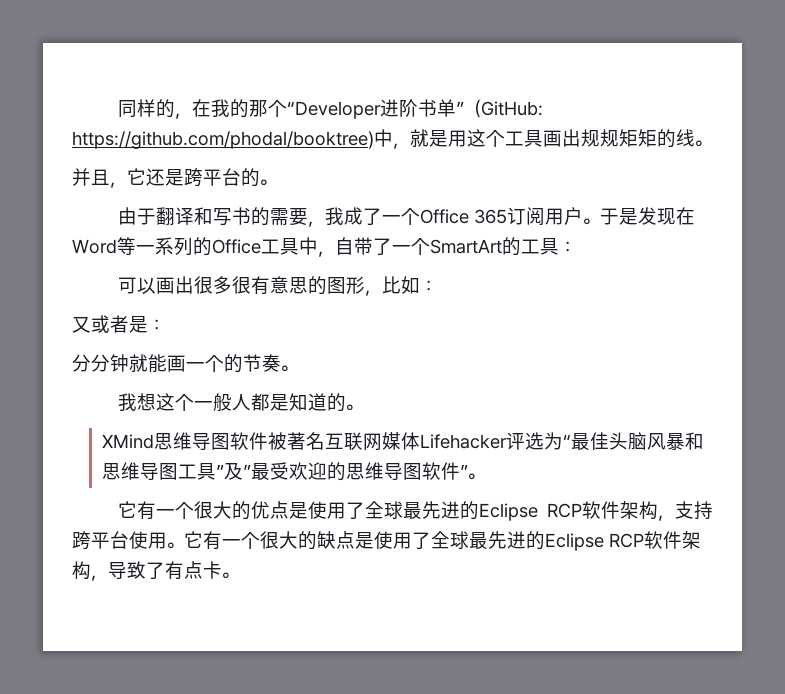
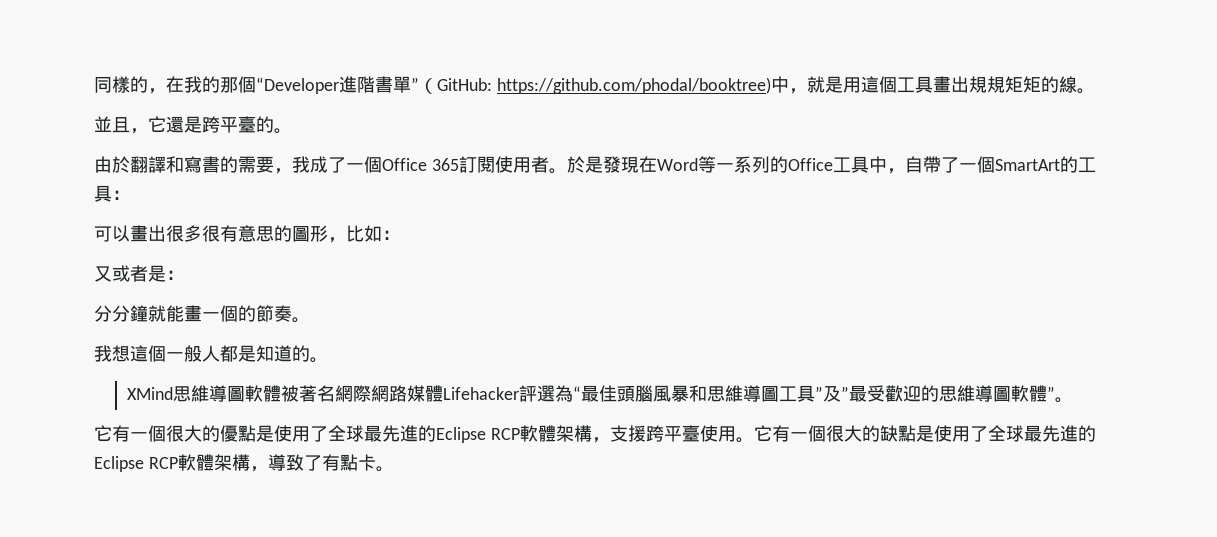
[136,99,156,117] 样 -> [112,76,130,93] 樣
[267,99,456,119] 个“Developer进阶书单 -> [238,76,411,94] 個“Developer進階書單
[467,129,712,148] [72,168,241,188] 这个工具画出规规矩矩的线。 // 并且，它还是跨平台 -> [860,76,1095,94] [94,116,256,134] 這個工具畫出規規矩矩的線。 // 並且，它還是跨平臺
[136,207,251,226] 于翻译和写书 -> [112,156,220,173] 於翻譯和寫書
[400,208,420,225] 个 -> [364,156,382,173] 個
[506,207,676,225] 订阅用户。于是发现 -> [458,156,639,174] 訂閱使用者。於是發現
[354,237,430,255] 带了一个 -> [922,156,995,173] 帶了一個
[155,277,175,294] 画 -> [130,225,148,242] 畫
[326,277,346,294] 图 -> [292,226,310,242] 圖
[110,354,262,373] 钟就能画一个的节 -> [130,305,274,322] 鐘就能畫一個的節
[155,393,194,411] 这个 -> [130,345,166,362] 這個
[173,432,705,451] [102,462,179,480] 维导图软件被著名互联网媒体Lifehacker评选为“最佳头脑风暴和思维导图 -> [191,385,780,402] 維導圖軟體被著名網際網路媒體Lifehacker評選為“最佳頭腦風暴和思維導圖
[289,462,461,481] 欢迎的思维导图软件 -> [885,385,1048,402] 歡迎的思維導圖軟體
[174,501,713,521] [72,531,129,550] 个很大的优点是使用了全球最先进的Eclipse RCP软件架构，支持跨平台 -> [148,425,700,443] 個很大的優點是使用了全球最先進的Eclipse RCP軟體架構，支援跨平臺
[241,532,260,549] 个 -> [807,425,826,442] 個
[336,531,701,551] [72,561,203,581] 点是使用了全球最先进的Eclipse RCP软件架构，导致了有点 -> [897,425,1096,442] [94,454,358,472] 點是使用了全球最先進的Eclipse RCP軟體架構，導致了有點

